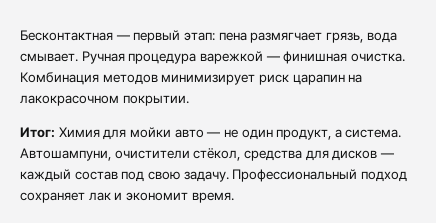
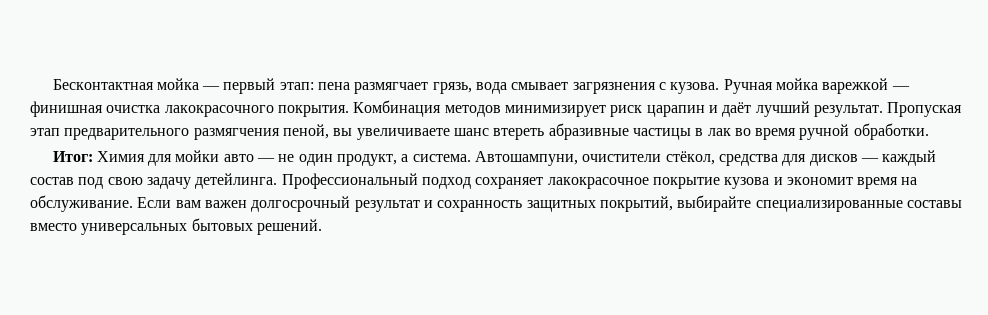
(113, 35) none -> [156,78,199,90] мойка
[20,51,405,64] смывает. Ручная процедура варежкой — финишная очистка. -> [511,78,910,94] [30,101,349,117] смывает загрязнения с кузова. Ручная мойка варежкой — финишная очистка лакокрасочного покрытия.
[348,74,363,83] [20,95,189,106] на лакокрасочном покрытии. -> [708,101,963,117] [30,123,929,140] и даёт лучший результат. Пропуская этап предварительного размягчения пеной, вы увеличиваете шанс втереть абразивные частицы в лак во время ручной обработки.
[183,171,229,182] задачу. -> [146,173,278,189] задачу детейлинга.
[88,192,234,203] лак и экономит время. -> [547,177,918,189] [30,195,962,212] [30,218,322,235] лакокрасочное покрытие кузова и экономит время на обслуживание. Если вам важен долгосрочный результат и сохранность защитных покрытий, выбирайте специализированные составы вместо универсальных бытовых решений.

